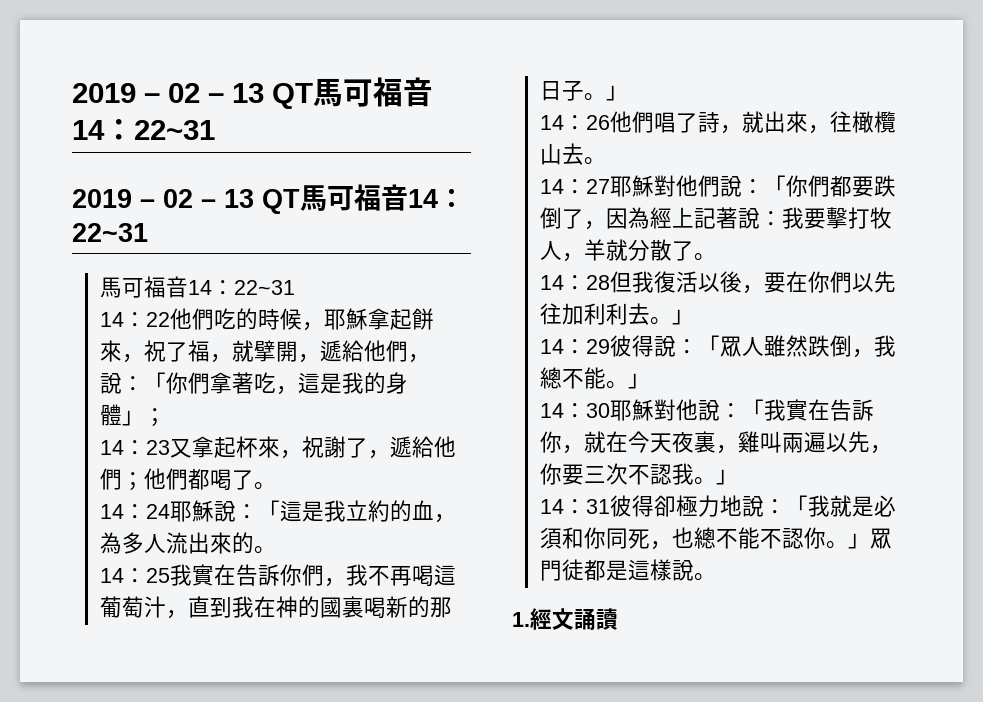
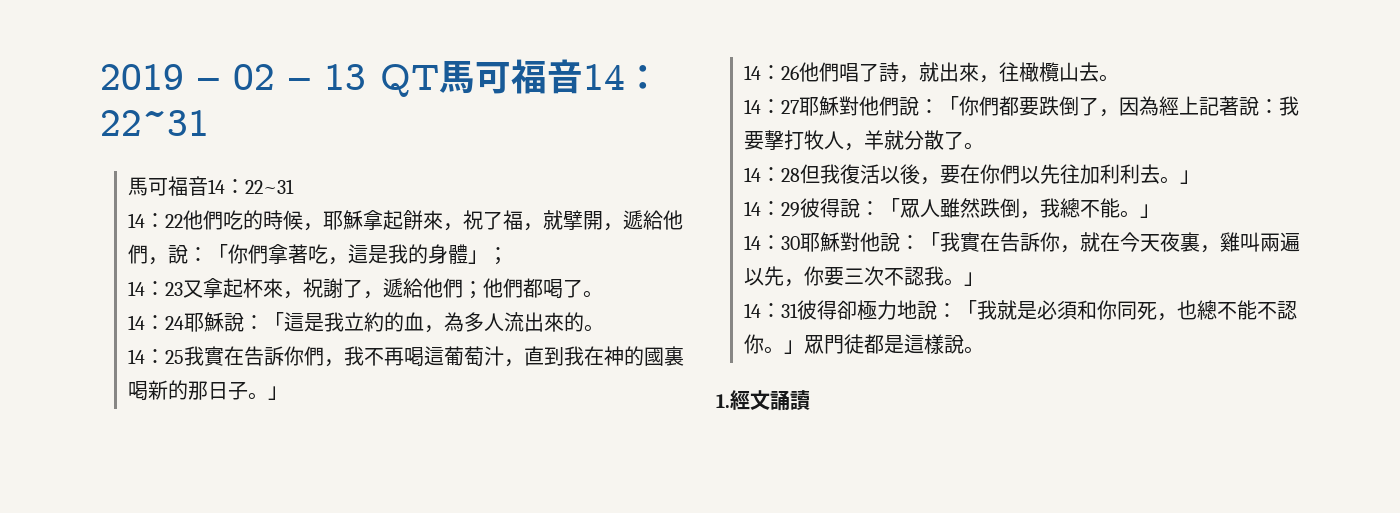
[72,184,465,214] [72,223,148,242] // 2019 – 02 – 13 QT馬可福音14：22~31 -> (209, 123) none

